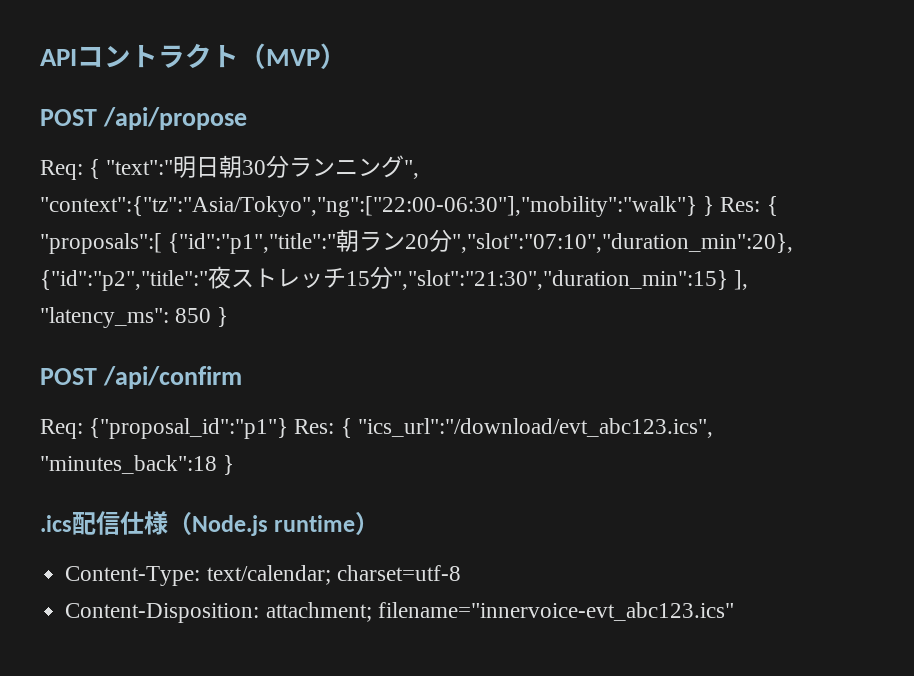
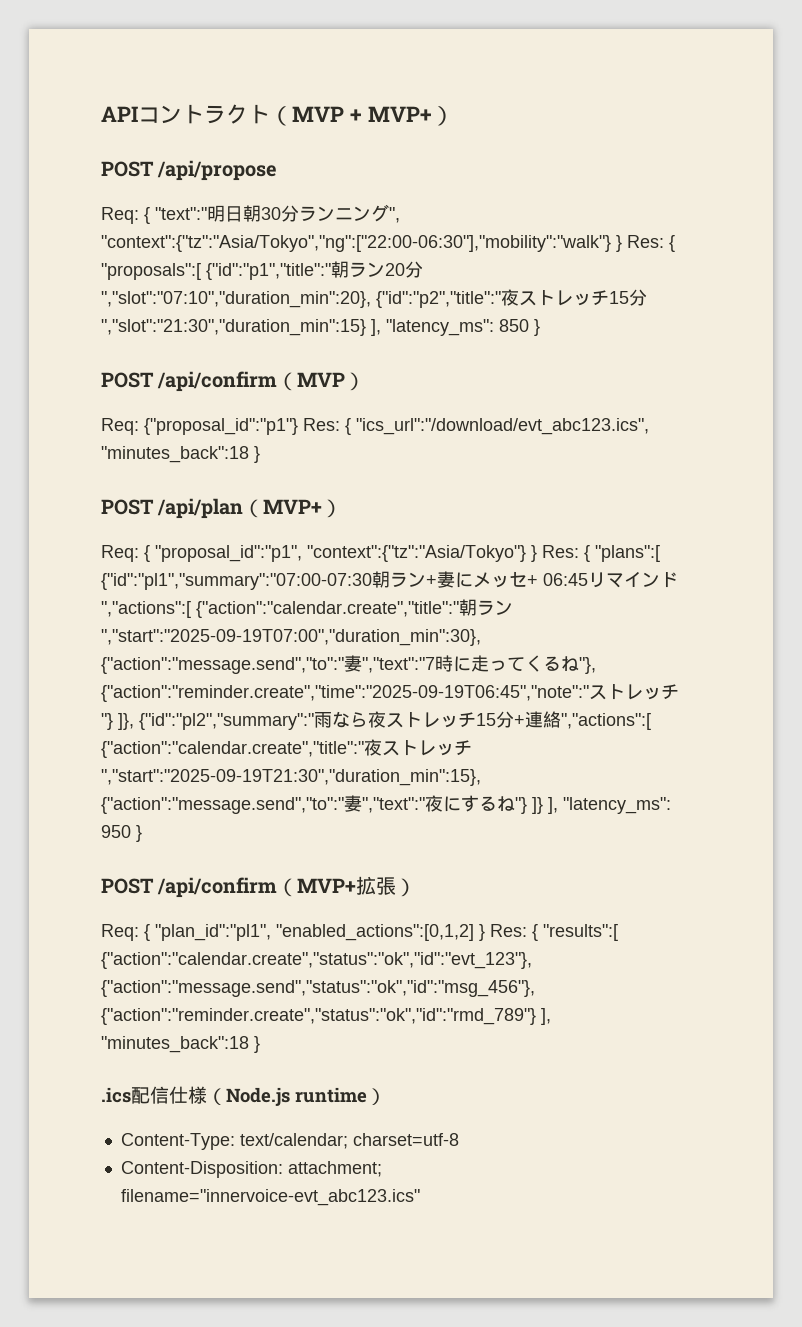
(320, 57) none -> [349,106,432,122] + MVP+
(242, 377) none -> [277,372,366,391] （MVP）
(235, 465) none -> [101,498,343,519] [101,545,660,562] [101,571,678,590] [101,599,513,618] [101,629,481,646] [101,655,596,674] [101,684,679,702] [101,711,651,730] [101,739,472,758] [101,769,481,786] [101,795,671,814] [101,825,142,842] [101,876,417,898] [101,924,618,941] [101,952,532,969] [101,980,535,997] [101,1008,551,1025] [101,1036,260,1053] // POST /api/plan（MVP+） // Req: { "proposal_id":"p1", "context":{"tz":"Asia/Tokyo"} } Res: { "plans":[ {"id":"pl1","summary":"07:00-07:30朝ラン+妻にメッセ+ 06:45リマインド","actions":[ {"action":"calendar.create","title":"朝ラン","start":"2025-09-19T07:00","duration_min":30}, {"action":"message.send","to":"妻","text":"7時に走ってくるね"}, {"action":"reminder.create","time":"2025-09-19T06:45","note":"ストレッチ"} ]}, {"id":"pl2","summary":"雨なら夜ストレッチ15分+連絡","actions":[ {"action":"calendar.create","title":"夜ストレッチ","start":"2025-09-19T21:30","duration_min":15}, {"action":"message.send","to":"妻","text":"夜にするね"} ]} ], "latency_ms": 950 } // POST /api/confirm（MVP+拡張） // Req: { "plan_id":"pl1", "enabled_actions":[0,1,2] } Res: { "results":[ {"action":"calendar.create","status":"ok","id":"evt_123"}, {"action":"message.send","status":"ok","id":"msg_456"}, {"action":"reminder.create","status":"ok","id":"rmd_789"} ], "minutes_back":18 }

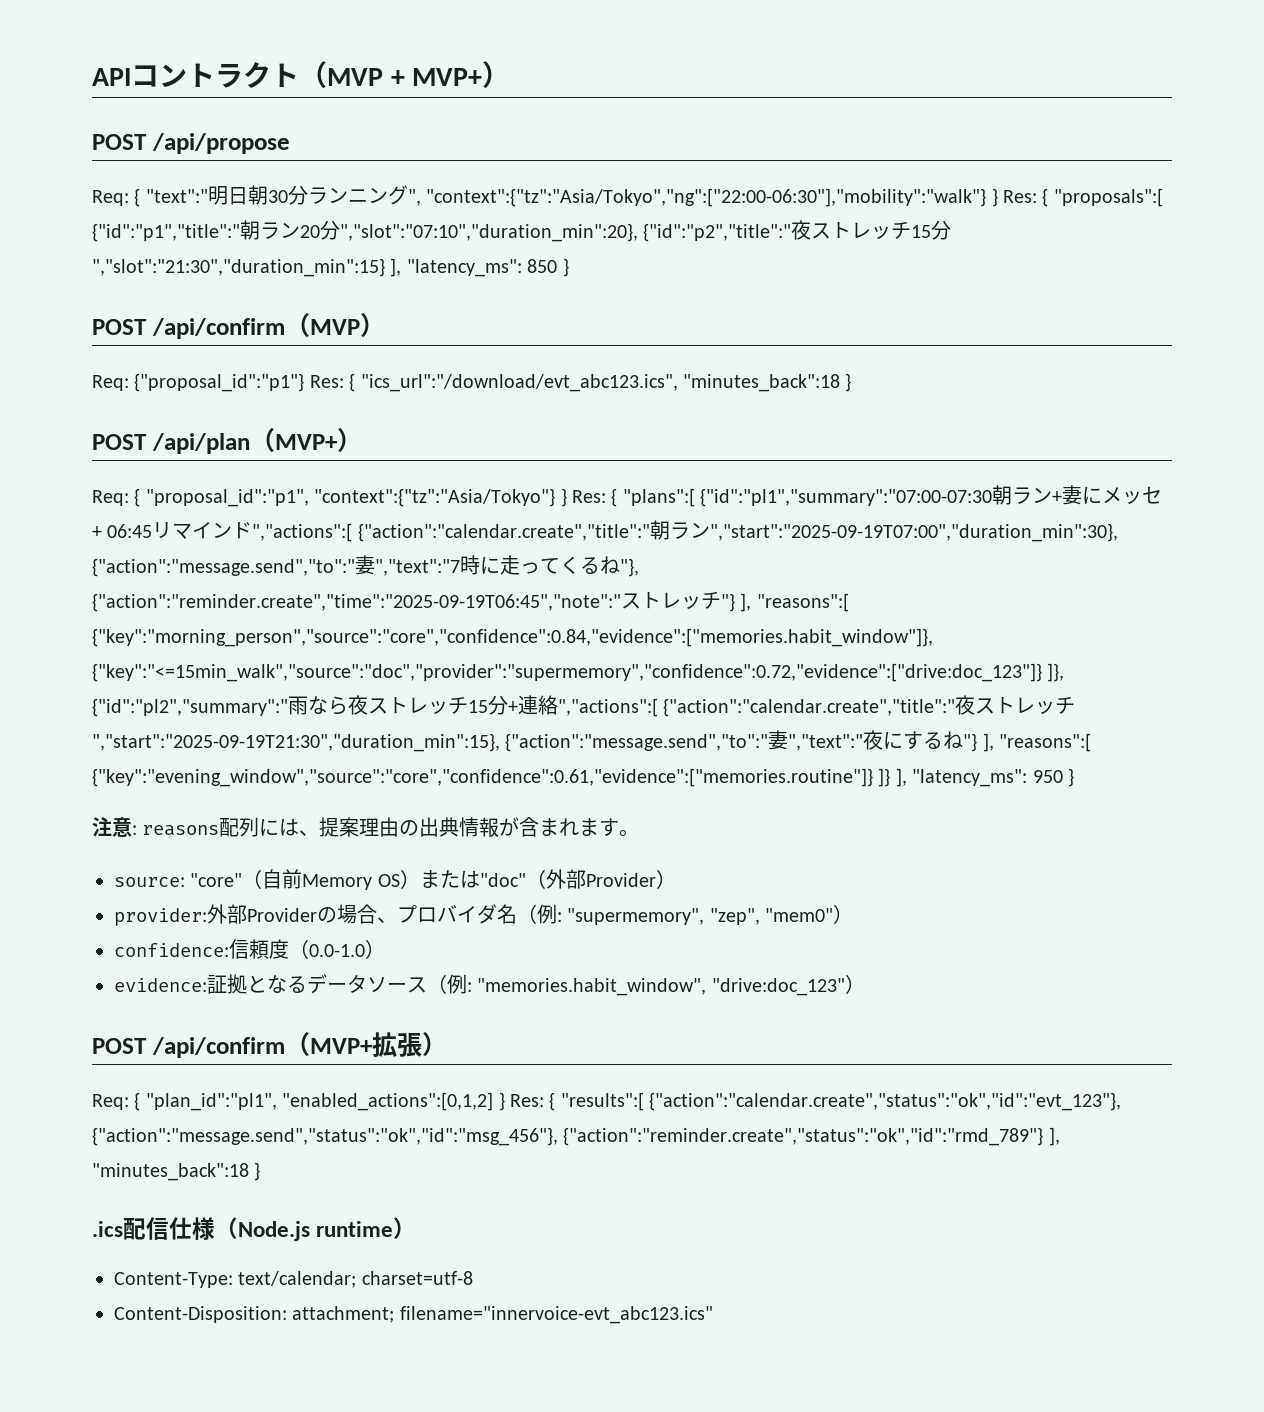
(113, 721) none -> [740,593,849,612] [92,628,933,647] [92,663,1042,682] ], "reasons":[ {"key":"morning_person","source":"core","confidence":0.84,"evidence":["memories.habit_window"]}, {"key":"<=15min_walk","source":"doc","provider":"supermemory","confidence":0.72,"evidence":["drive:doc_123"]}
(527, 805) none -> [982,733,1092,752] [92,768,873,787] ], "reasons":[ {"key":"evening_window","source":"core","confidence":0.61,"evidence":["memories.routine"]}
(142, 833) none -> [92,817,640,838] [114,869,676,890] [114,904,854,926] [114,939,385,959] [114,974,865,996] // 注意: reasons配列には、提案理由の出典情報が含まれます。 // source: "core"（自前Memory OS）または"doc"（外部Provider） // provider:外部Providerの場合、プロバイダ名（例: "supermemory", "zep", "mem0"） // confidence:信頼度（0.0-1.0） // evidence:証拠となるデータソース（例: "memories.habit_window", "drive:doc_123"）

